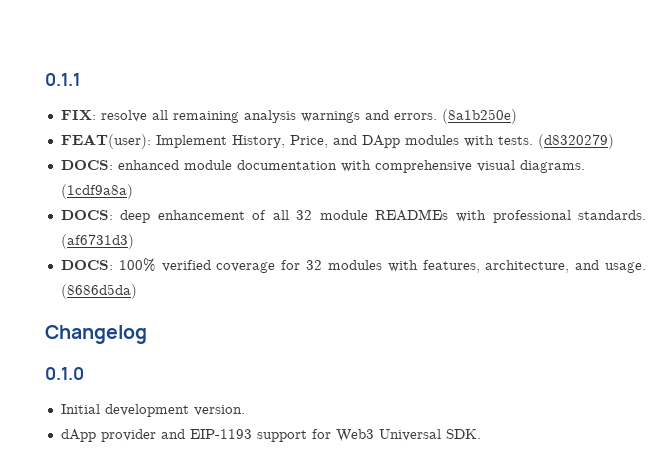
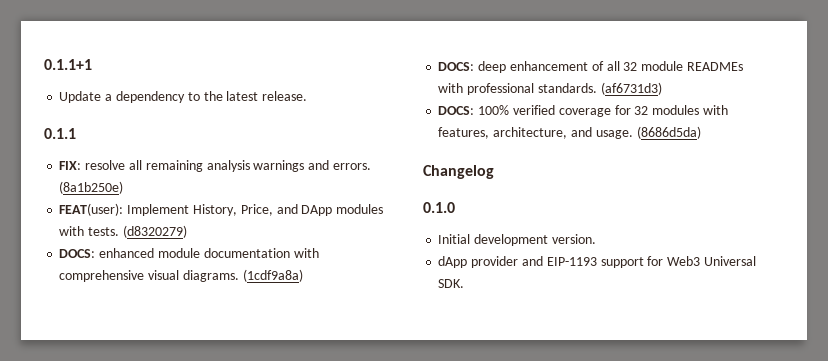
(45, 79) none -> [44,59,92,70] [59,91,308,103] 0.1.1+1 // Update a dependency to the latest release. //

